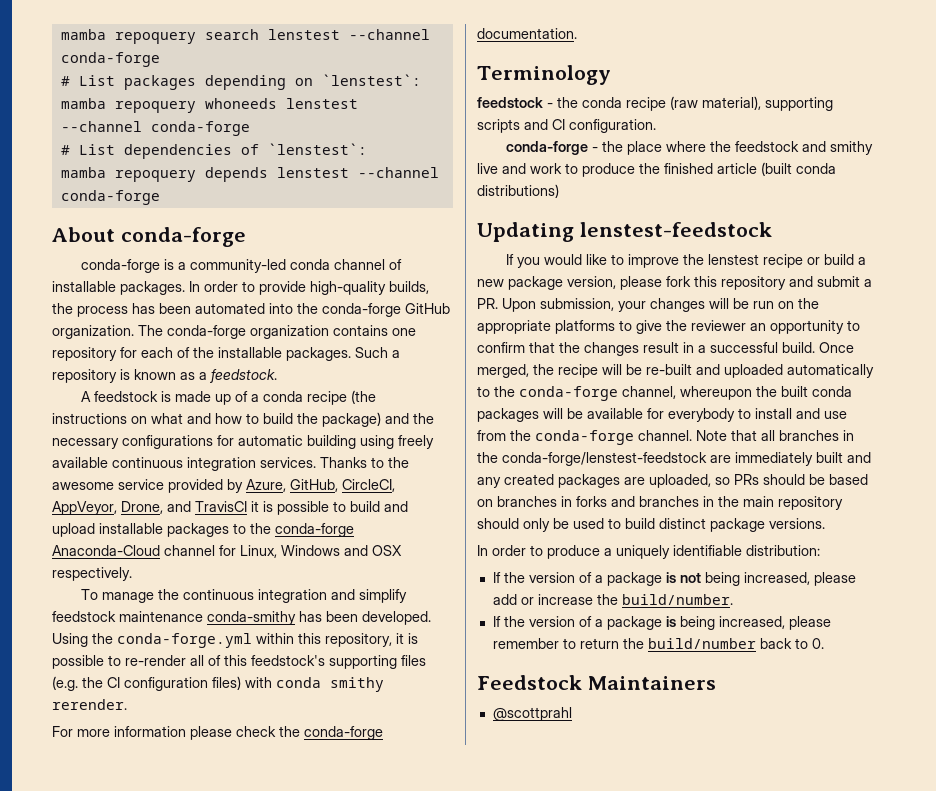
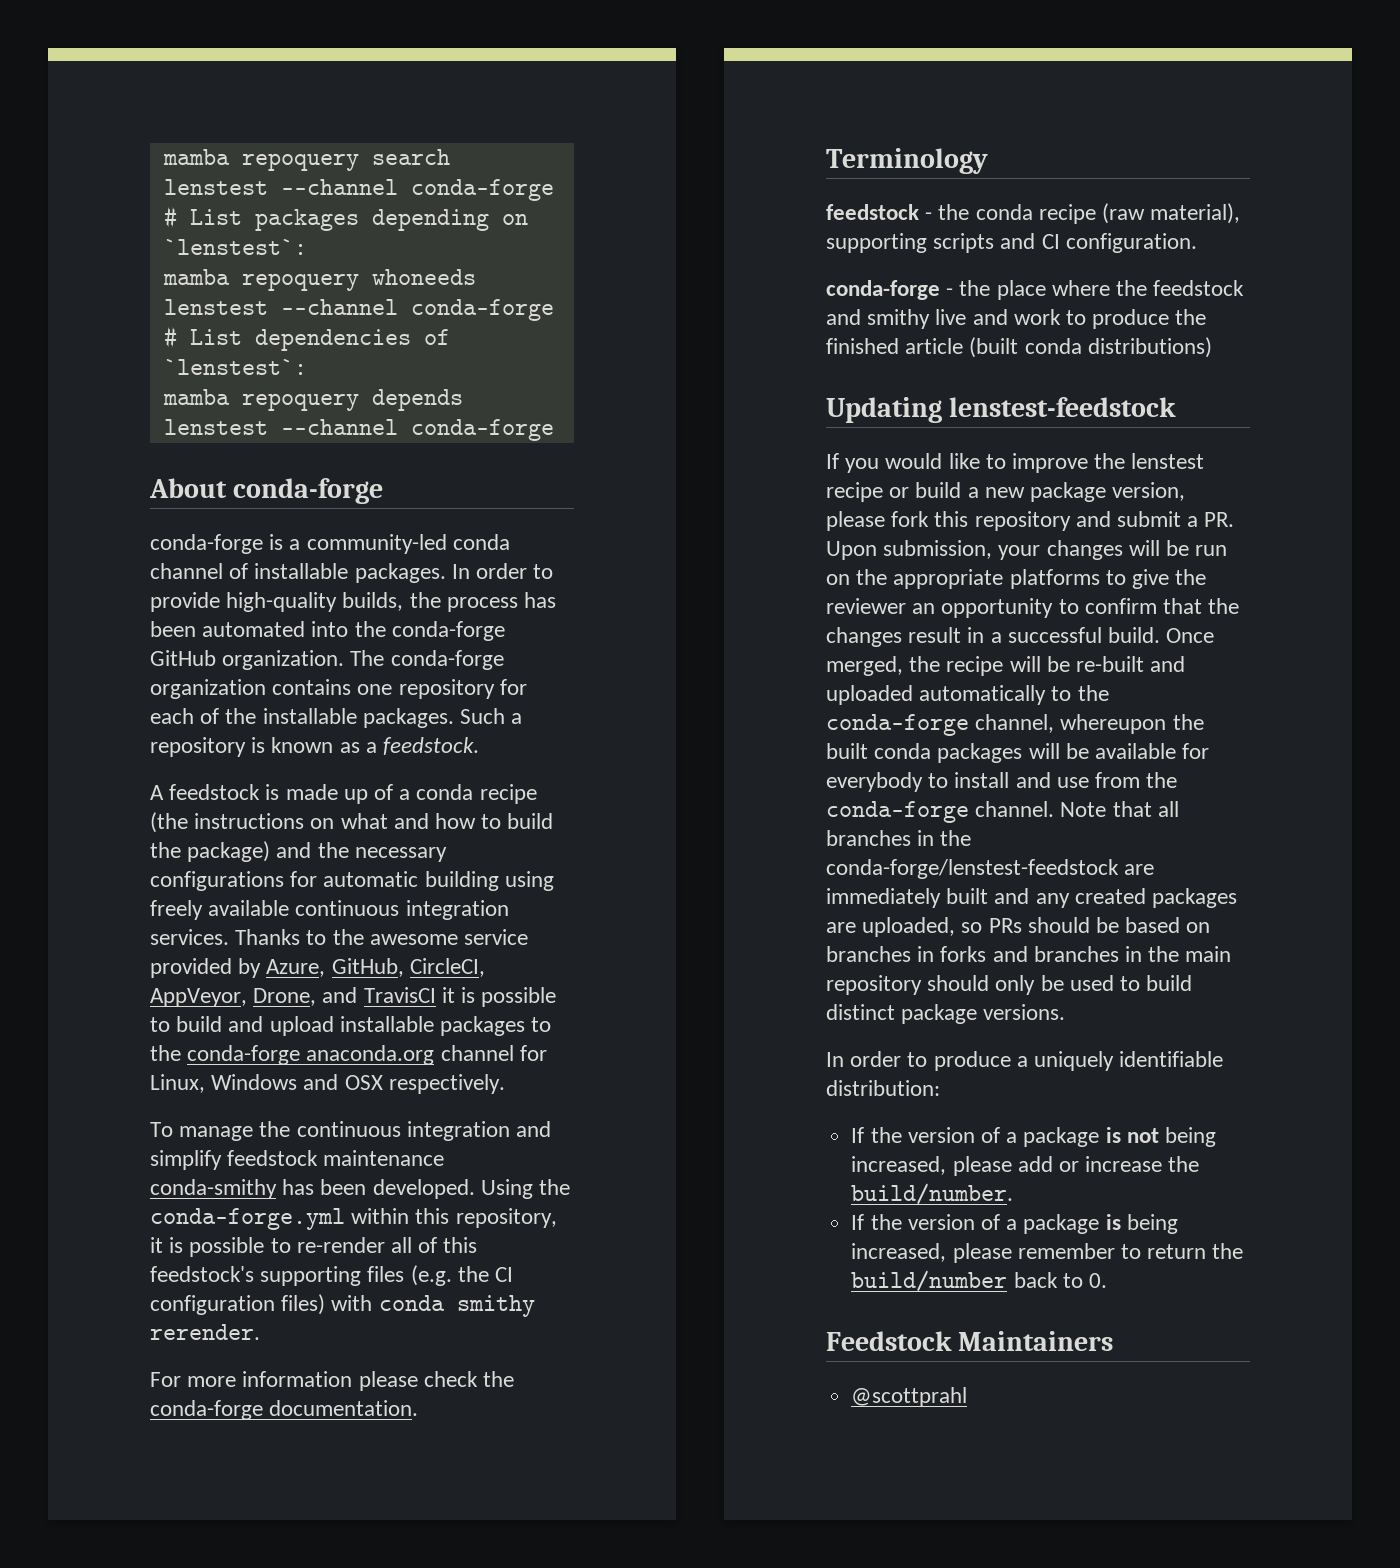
[52,545,160,556] Anaconda-Cloud -> [306,1045,435,1065] anaconda.org

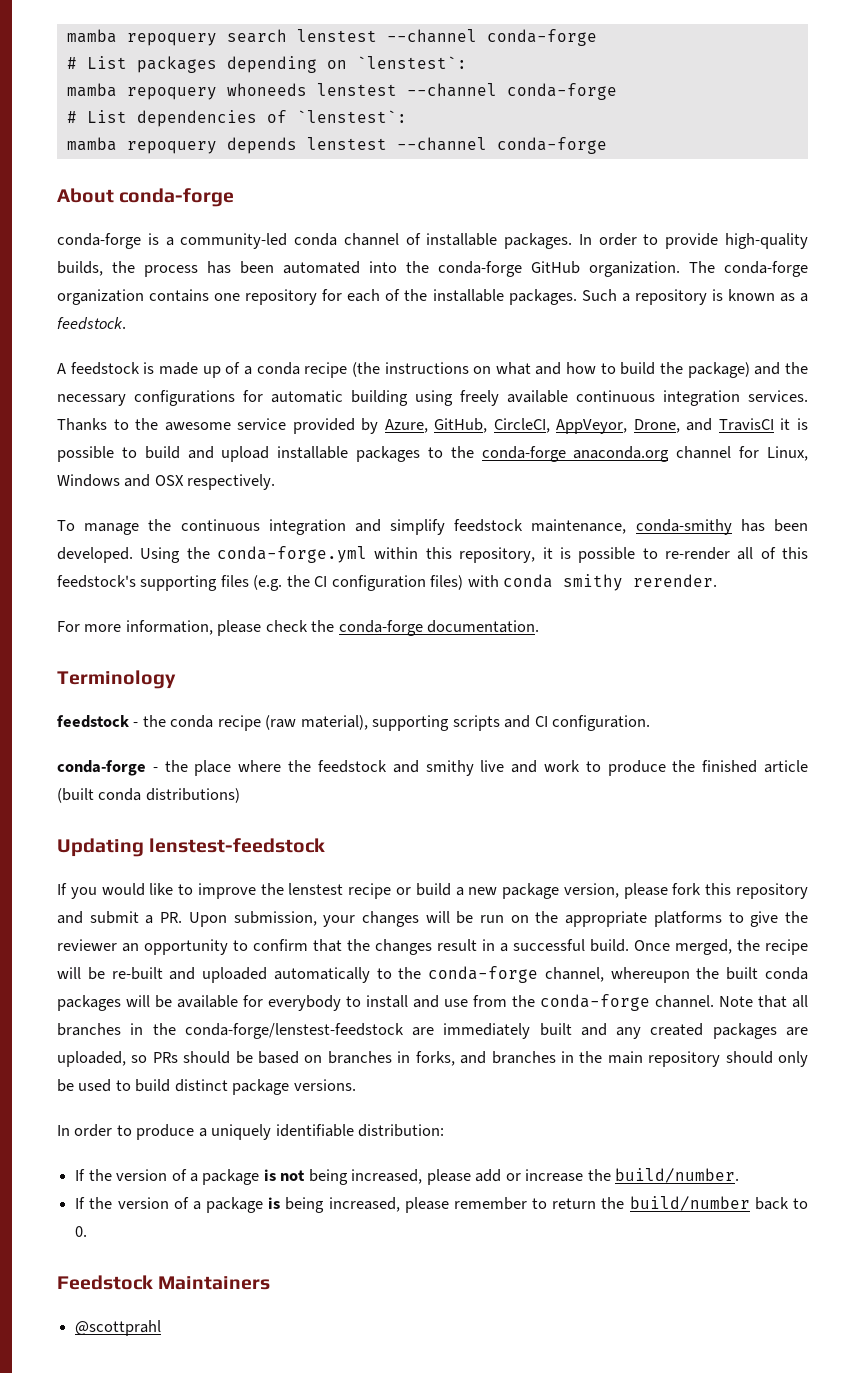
[323,1150,445,1166] maintenance -> [531,519,627,534] maintenance,
[242,1371,353,1387] information -> [125,620,213,635] information,
[940,946,987,962] forks -> [415,1051,455,1066] forks,

